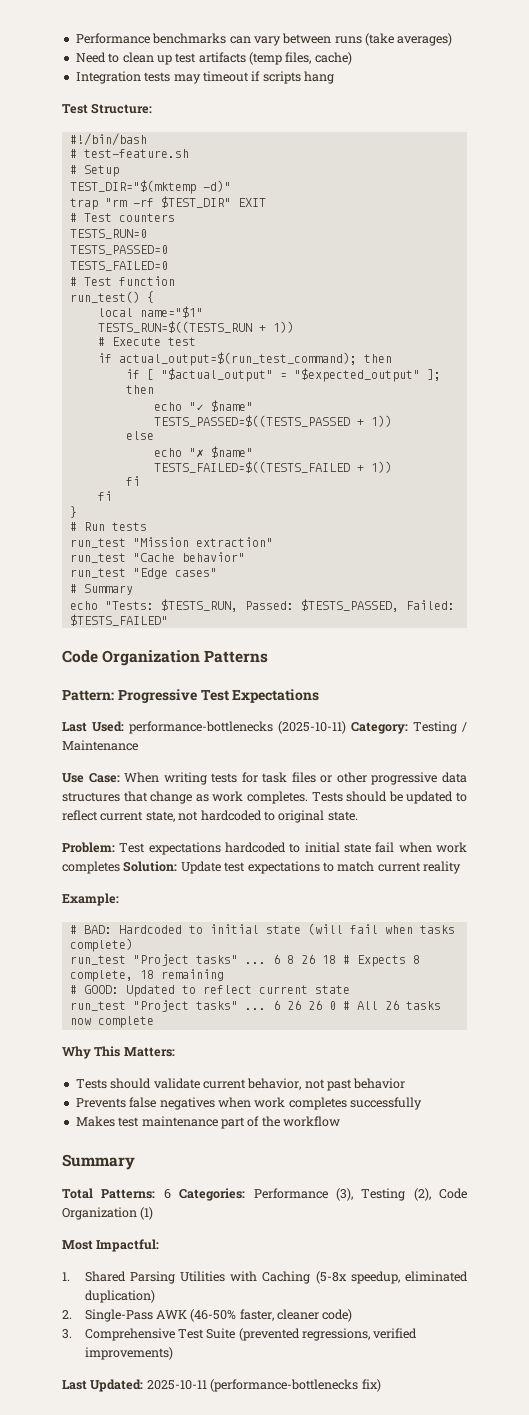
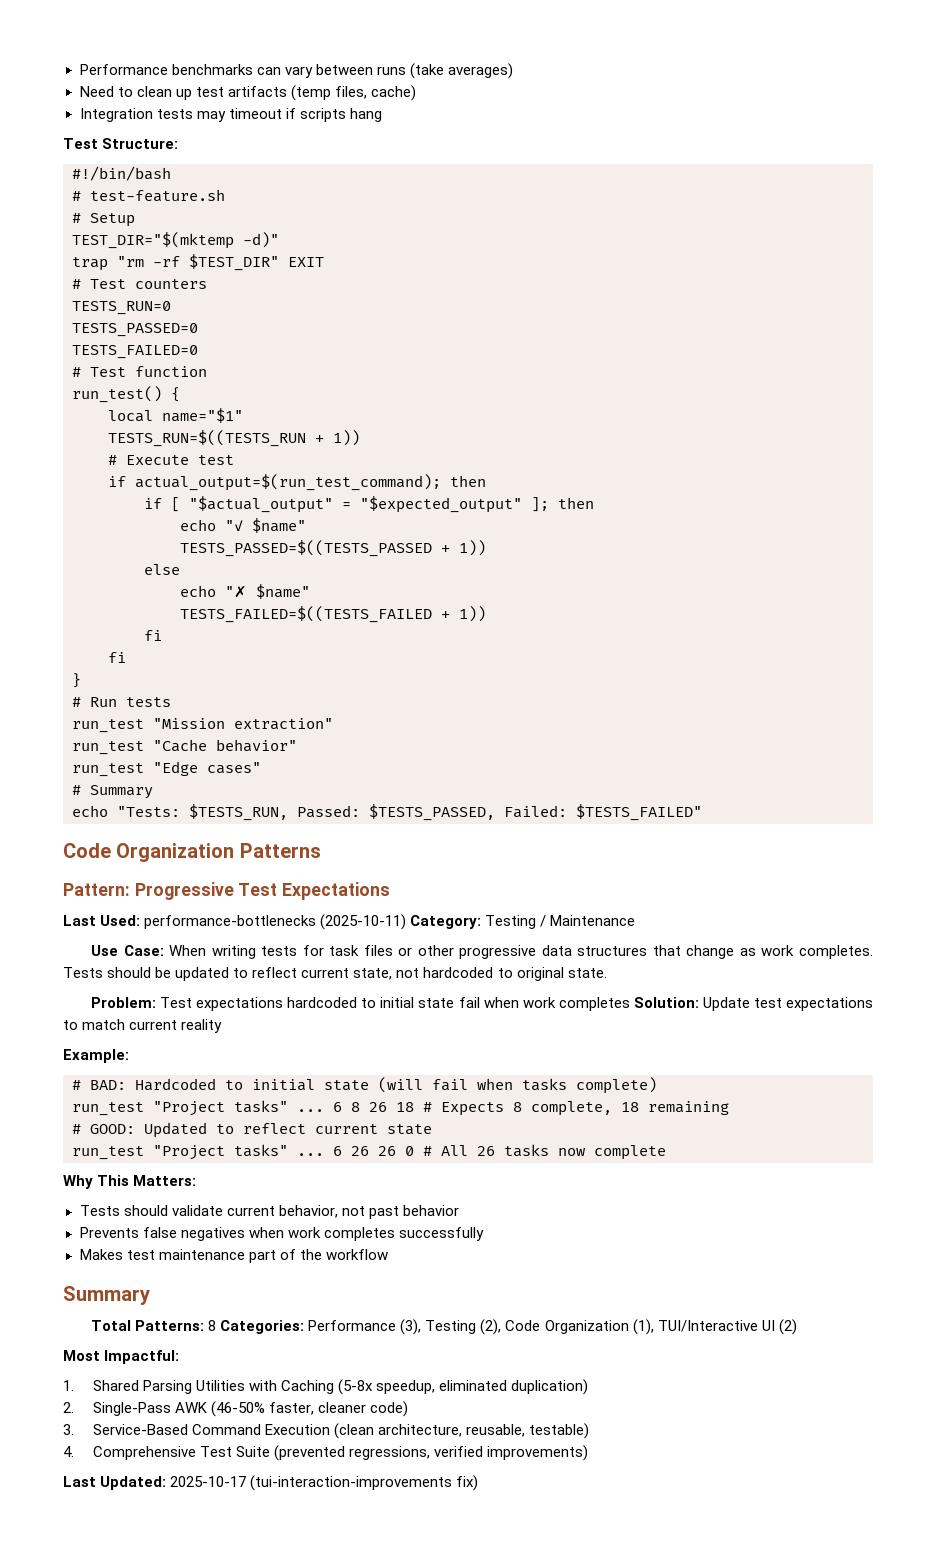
[163,1189,171,1199] 6 -> [208,1320,217,1331] 8
[140,1207,154,1220] (1) -> [632,1319,797,1335] (1), TUI/Interactive UI (2)
(72, 1334) none -> [92,1423,590,1439] [63,1446,74,1457] Service-Based Command Execution (clean architecture, reusable, testable) // 4.
[146,1379,359,1392] 2025-10-11 (performance-bottlenecks -> [170,1475,453,1491] 2025-10-17 (tui-interaction-improvements

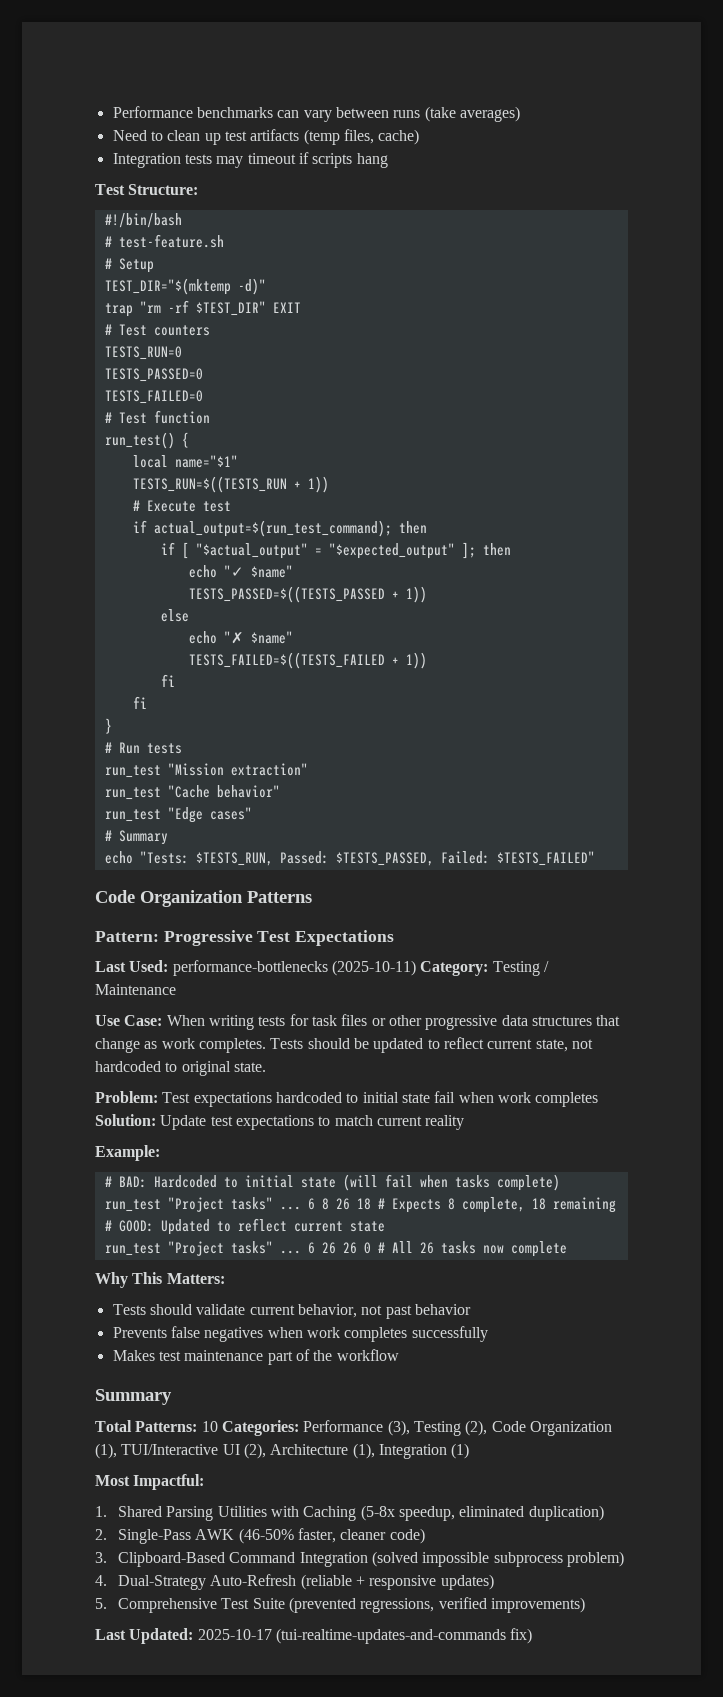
[208,1320,217,1331] 8 -> [201,1421,218,1432] 10
[778,1319,797,1335] (2) -> [243,1443,470,1459] (2), Architecture (1), Integration (1)
[92,1423,590,1439] [63,1446,74,1457] Service-Based Command Execution (clean architecture, reusable, testable) // 4. -> [117,1551,624,1567] [95,1574,494,1590] [95,1598,107,1609] Clipboard-Based Command Integration (solved impossible subprocess problem) // 4. Dual-Strategy Auto-Refresh (reliable + responsive updates) // 5.
[250,1475,453,1491] (tui-interaction-improvements -> [275,1628,506,1644] (tui-realtime-updates-and-commands

